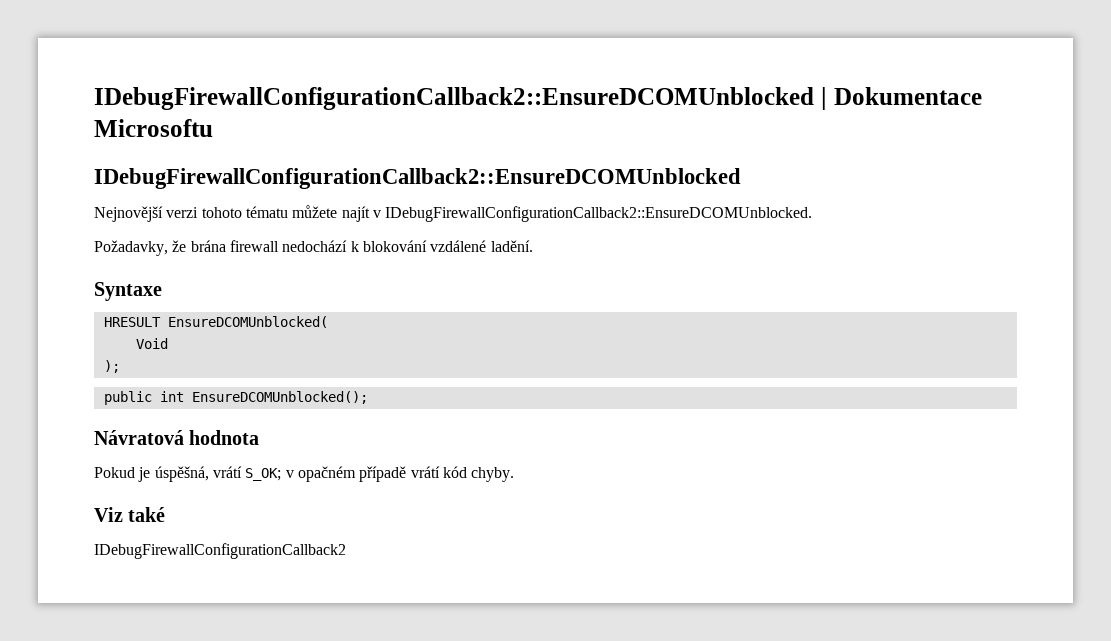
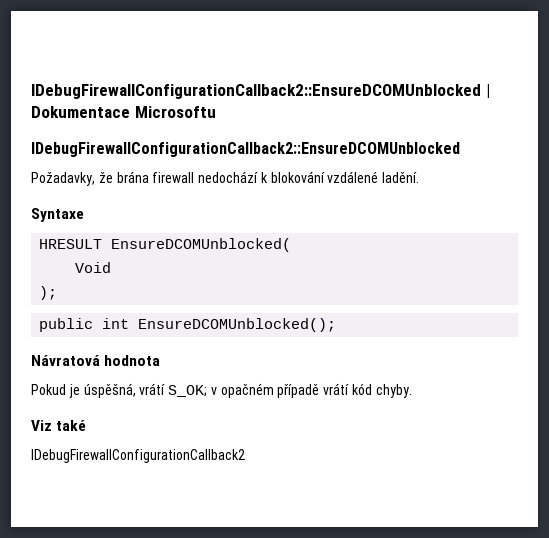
[94,205,813,222] // Nejnovější verzi tohoto tématu můžete najít v IDebugFirewallConfigurationCallback2::EnsureDCOMUnblocked. -> (460, 149) none

